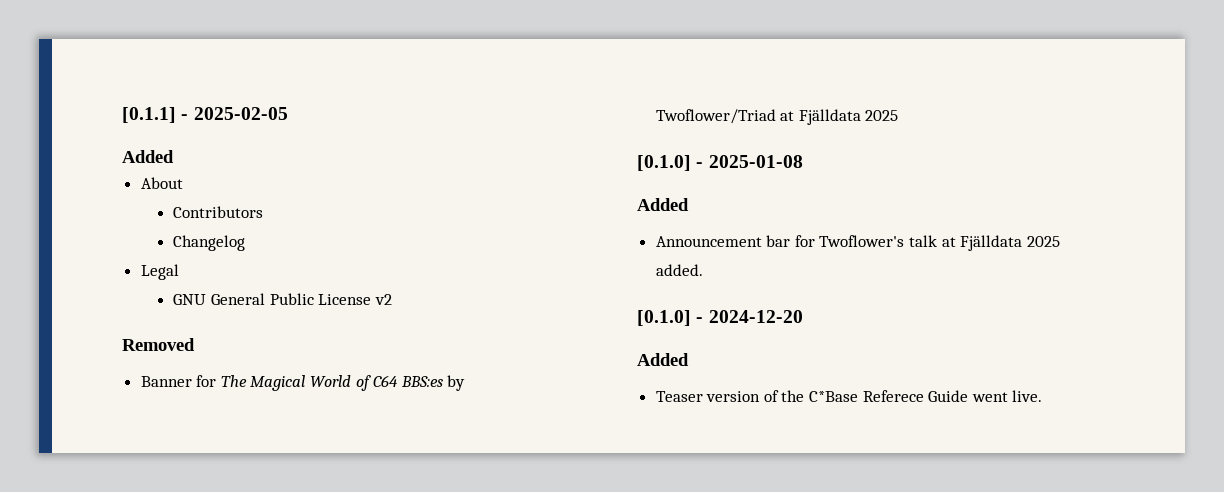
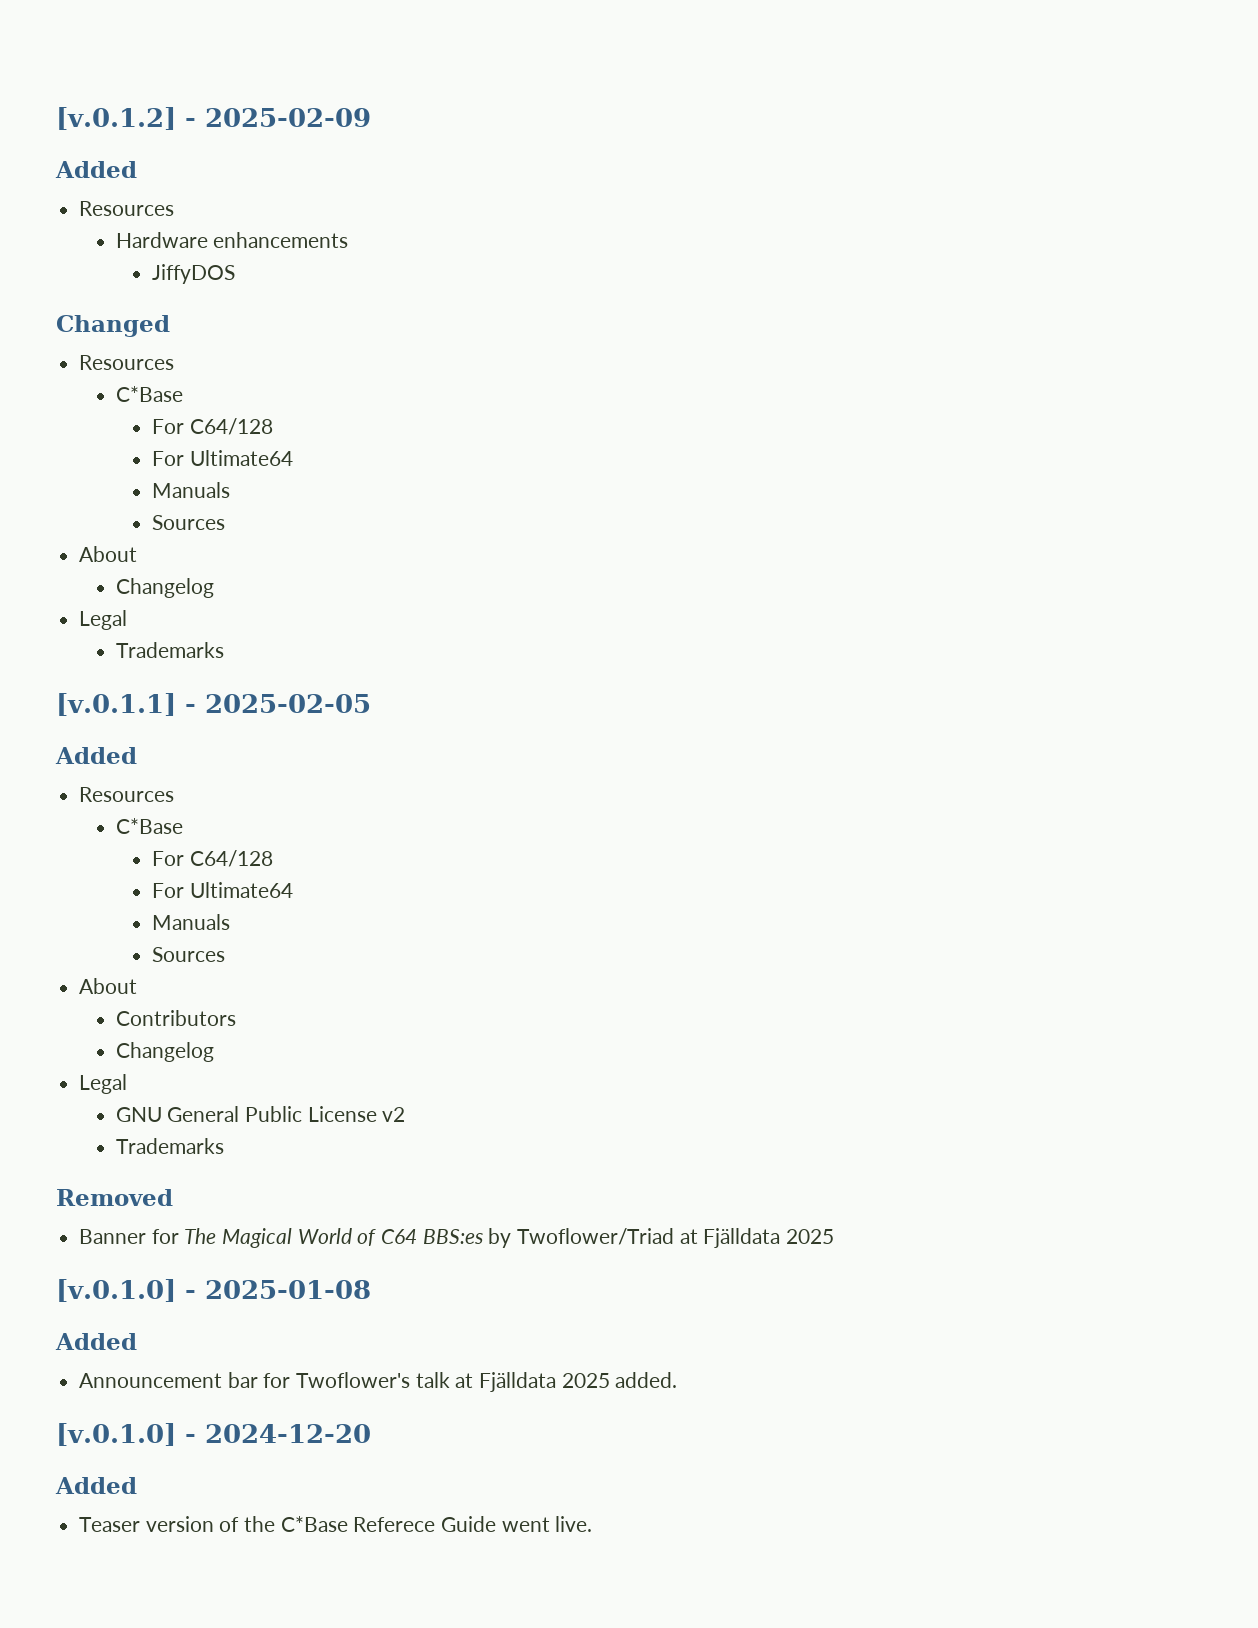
[122,107,288,123] [122,150,174,163] [0.1.1] - 2025-02-05 // Added -> [56,107,371,130] [55,161,137,178] [79,201,175,216] [115,232,349,248] [152,264,236,284] [56,315,170,337] [79,355,175,370] [115,386,183,402] [152,418,274,435] [152,450,294,466] [152,482,231,498] [152,515,226,530] [79,546,138,562] [115,578,214,598] [79,610,128,630] [115,642,224,658] [56,693,371,716] [55,747,137,764] [79,787,175,802] [115,818,183,834] [152,850,274,867] [152,882,294,898] [152,914,231,930] [152,947,226,962] [v.0.1.2] - 2025-02-09 // Added // Resources // Hardware enhancements // JiffyDOS // Changed // Resources // C*Base // For C64/128 // For Ultimate64 // Manuals // Sources // About // Changelog // Legal // Trademarks // [v.0.1.1] - 2025-02-05 // Added // Resources // C*Base // For C64/128 // For Ultimate64 // Manuals // Sources
(392, 299) none -> [115,1138,224,1154] // Trademarks
[637,155,691,171] [0.1.0] -> [56,1279,176,1302] [v.0.1.0]
[637,310,691,326] [0.1.0] -> [56,1423,176,1446] [v.0.1.0]

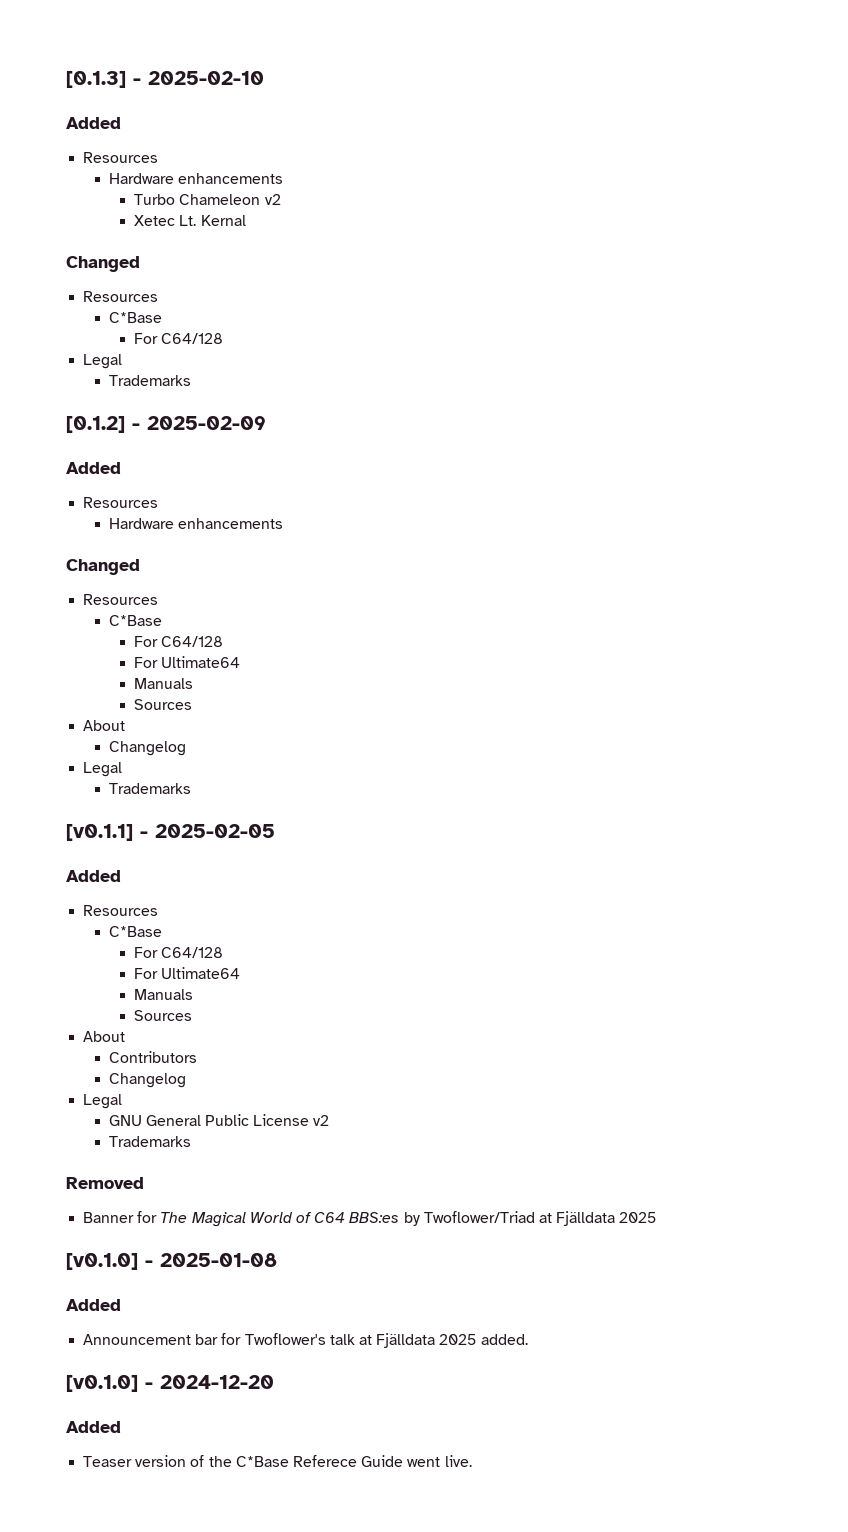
[56,107,176,130] [v.0.1.2] -> [66,71,264,88] [66,117,121,129] [83,152,159,163] [108,173,283,184] [134,194,281,205] [134,215,246,226] [66,256,140,272] [83,291,159,302] [108,312,162,323] [134,333,224,344] [83,354,123,369] [108,375,191,386] [66,416,125,433] [0.1.3] - 2025-02-10 // Added // Resources // Hardware enhancements // Turbo Chameleon v2 // Xetec Lt. Kernal // Changed // Resources // C*Base // For C64/128 // Legal // Trademarks // [0.1.2]
[152,264,236,284] // JiffyDOS -> (283, 523) none
[56,693,176,716] [v.0.1.1] -> [66,824,133,841] [v0.1.1]
[56,1279,176,1302] [v.0.1.0] -> [66,1253,138,1270] [v0.1.0]
[56,1423,176,1446] [v.0.1.0] -> [66,1375,138,1392] [v0.1.0]

